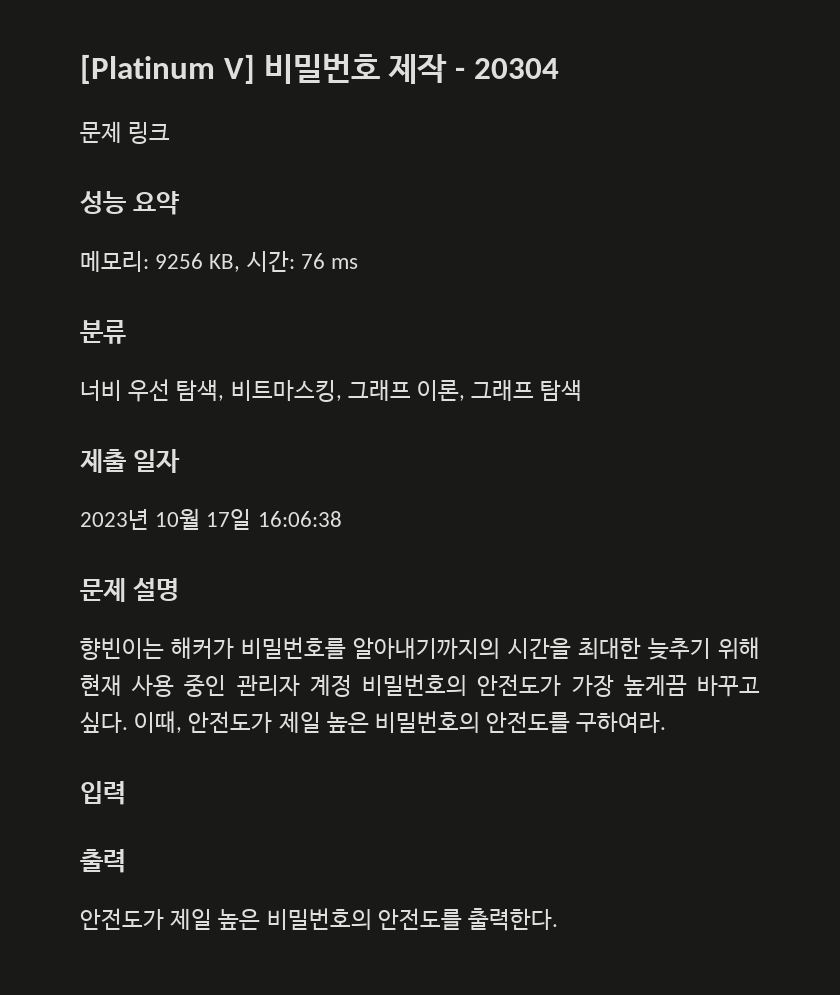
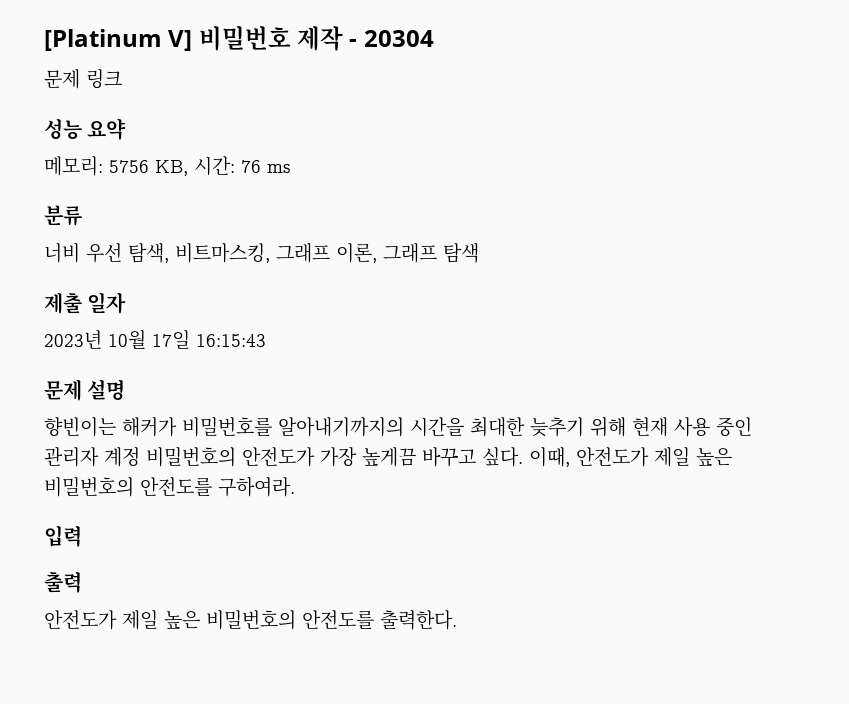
[155,253,204,269] 9256 -> [109,160,149,173] 5756
[257,511,342,527] 16:06:38 -> [196,334,266,347] 16:15:43

